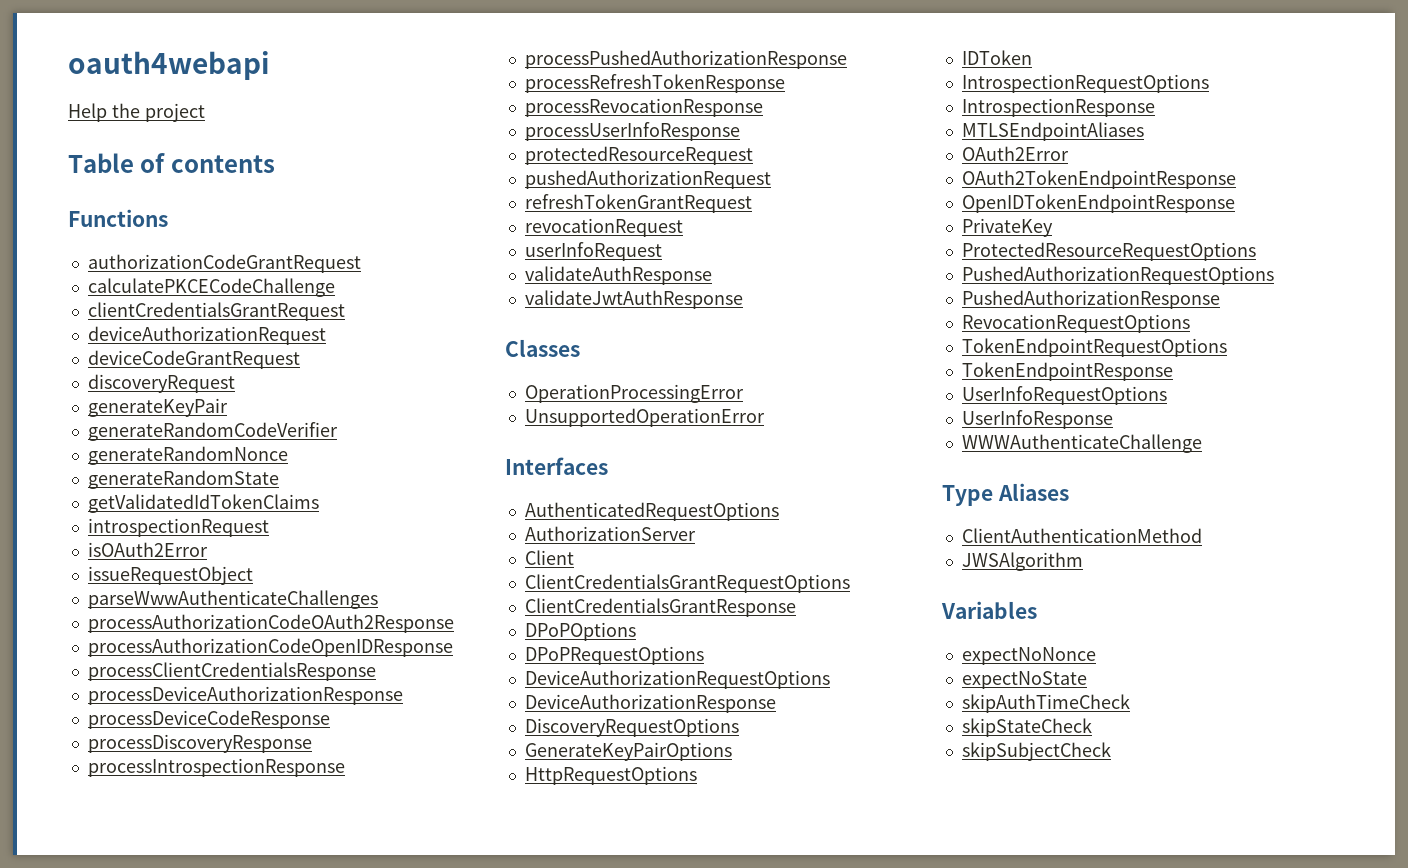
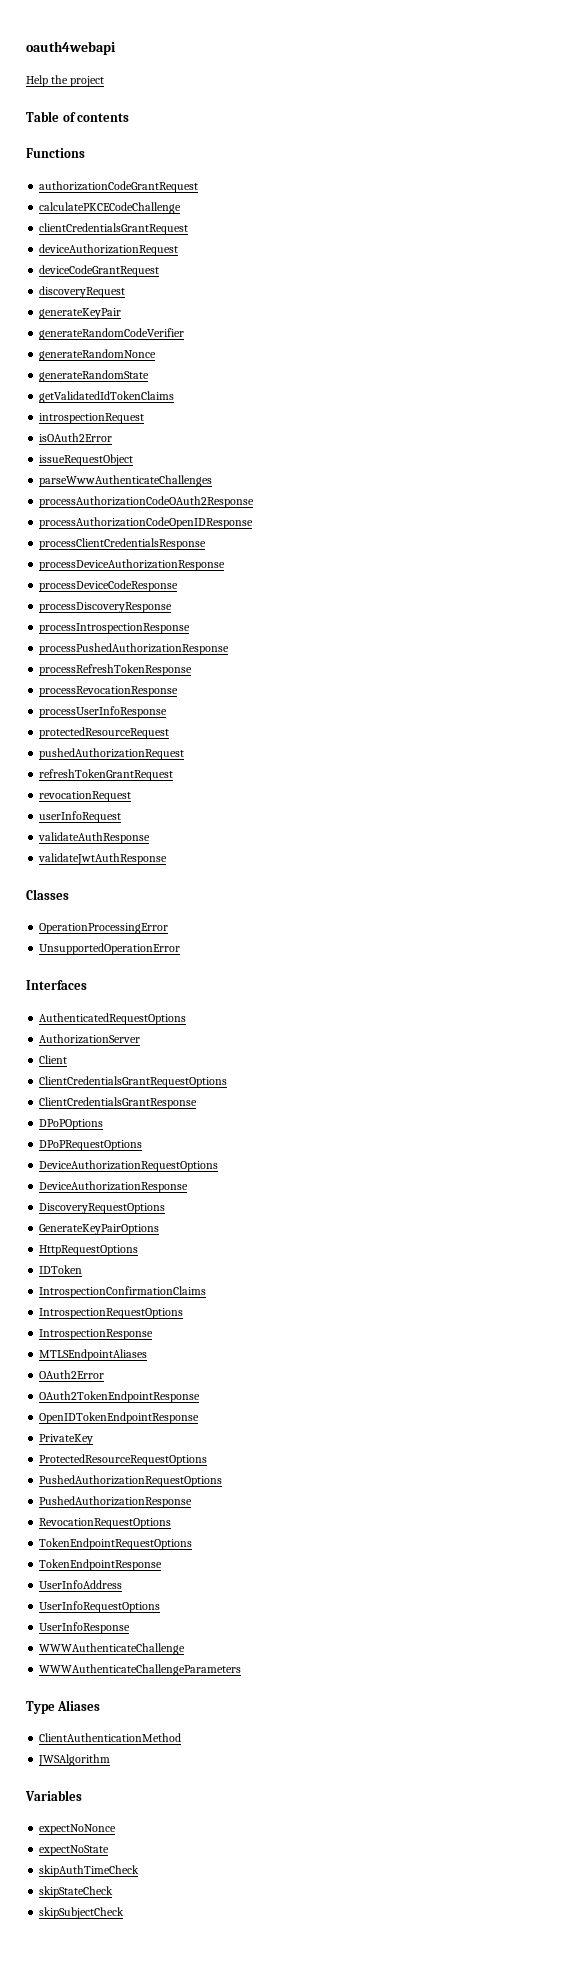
(1032, 57) none -> [39,1286,207,1298] // IntrospectionConfirmationClaims
(1173, 371) none -> [39,1580,123,1589] // UserInfoAddress
(1202, 443) none -> [39,1664,242,1676] // WWWAuthenticateChallengeParameters

